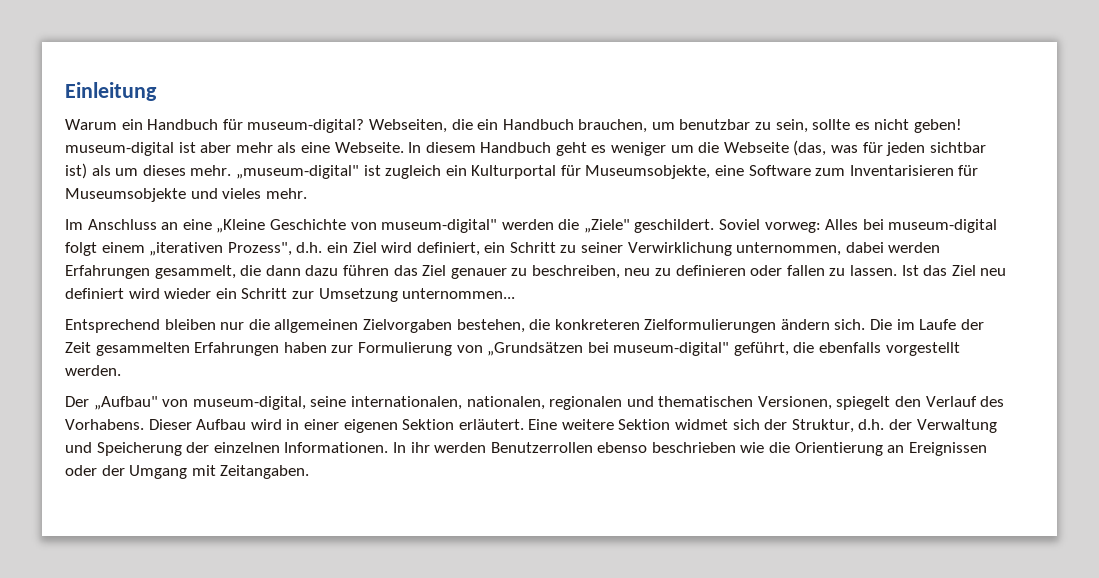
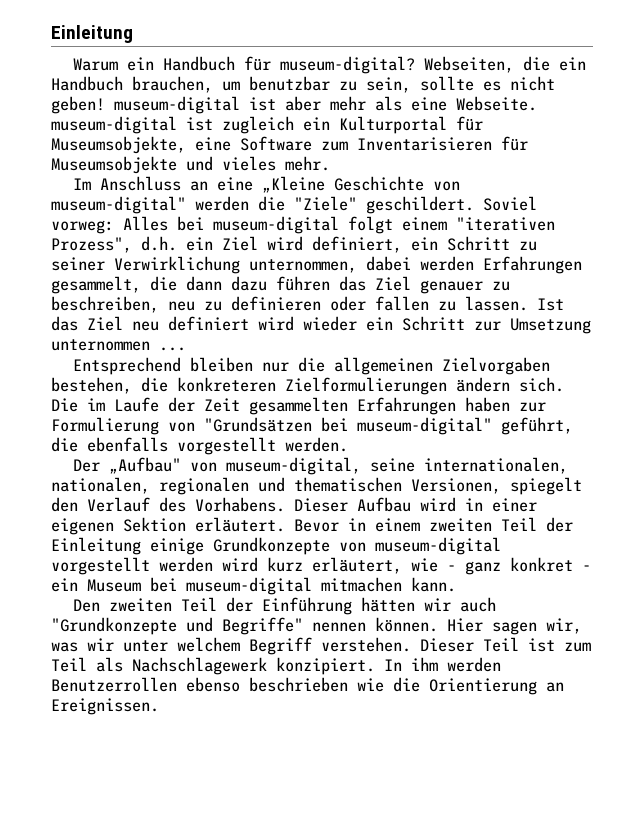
[408,140,986,156] [65,163,359,179] In diesem Handbuch geht es weniger um die Webseite (das, was für jeden sichtbar ist) als um dieses mehr. „museum-digital" -> [51,116,177,134] museum-digital
[583,219,630,233] „Ziele" -> [294,196,357,211] "Ziele"
[149,242,224,256] „iterativen -> [456,217,555,231] "iterativen
[402,288,516,299] unternommen... -> [51,339,186,351] unternommen ...
[487,342,584,356] „Grundsätzen -> [204,417,312,432] "Grundsätzen
[528,419,997,433] [65,442,430,456] Eine weitere Sektion widmet sich der Struktur, d.h. der Verwaltung und Speicherung der einzelnen Informationen. In ihr -> [294,517,573,532] [51,537,501,555] [51,557,591,575] [51,577,456,595] [72,597,496,615] [51,617,582,635] [51,637,591,655] [51,657,438,675] Bevor in einem zweiten Teil der Einleitung einige Grundkonzepte von museum-digital vorgestellt werden wird kurz erläutert, wie - ganz konkret - ein Museum bei museum-digital mitmachen kann. // Den zweiten Teil der Einführung hätten wir auch "Grundkonzepte und Begriffe" nennen können. Hier sagen wir, was wir unter welchem Begriff verstehen. Dieser Teil ist zum Teil als Nachschlagewerk konzipiert. In ihm
[908,442,987,456] [65,465,310,479] Ereignissen oder der Umgang mit Zeitangaben. -> [51,698,159,715] Ereignissen.

